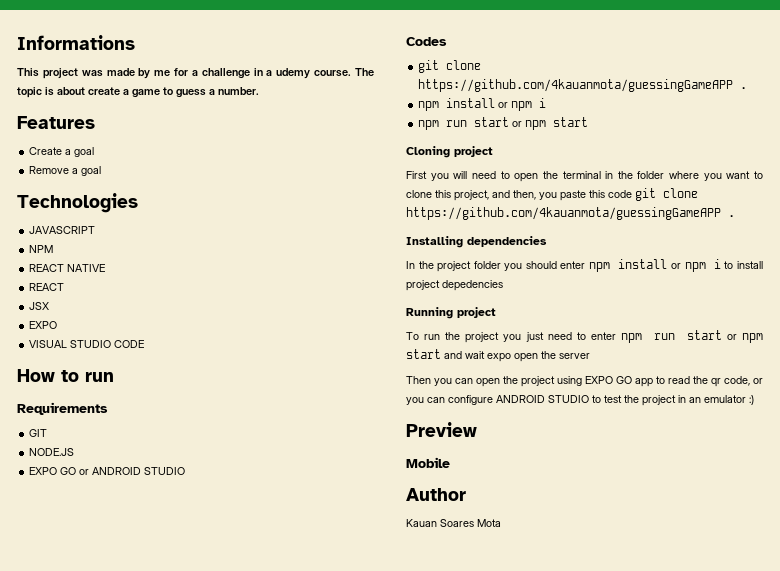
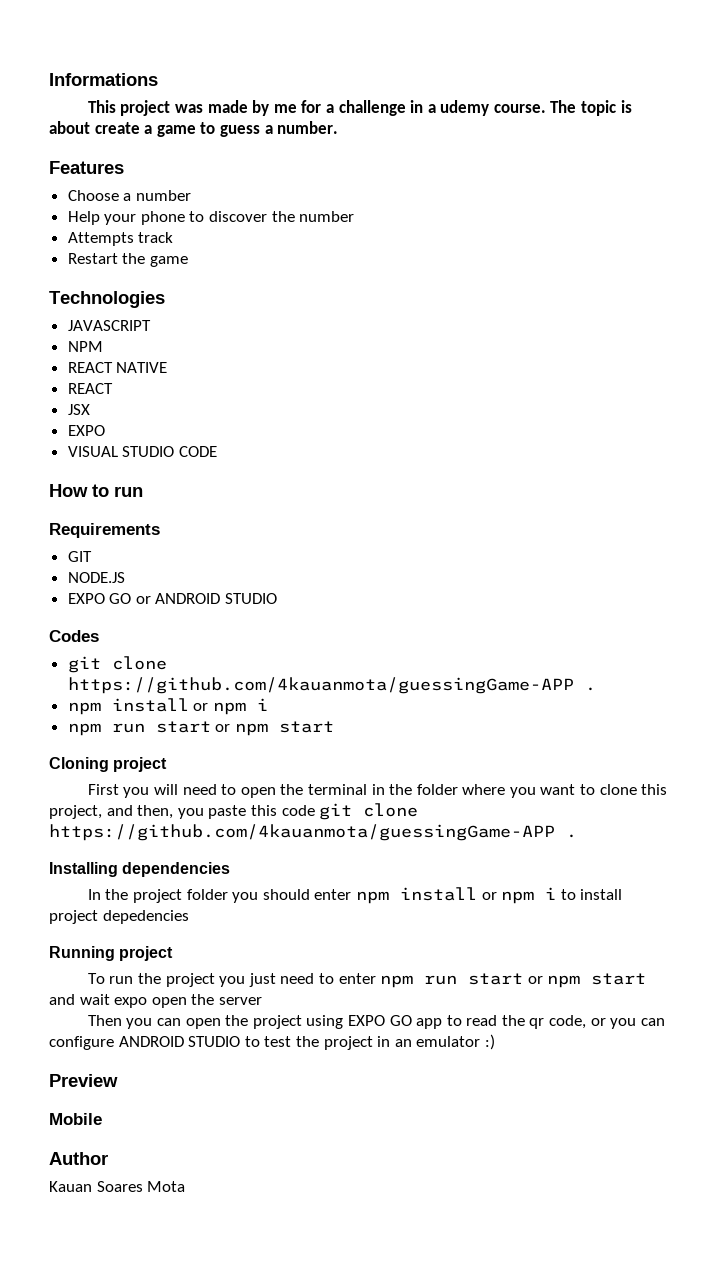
[29,147,95,157] [29,166,102,176] Create a goal // Remove a goal -> [67,190,191,201] [67,211,355,225] [67,232,174,246] [67,253,188,267] Choose a number // Help your phone to discover the number // Attempts track // Restart the game
[418,79,734,92] https://github.com/4kauanmota/guessingGameAPP -> [67,677,574,694] https://github.com/4kauanmota/guessingGame-APP
[406,207,721,220] https://github.com/4kauanmota/guessingGameAPP -> [49,824,555,841] https://github.com/4kauanmota/guessingGame-APP

